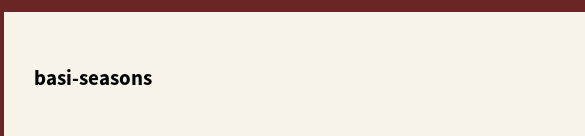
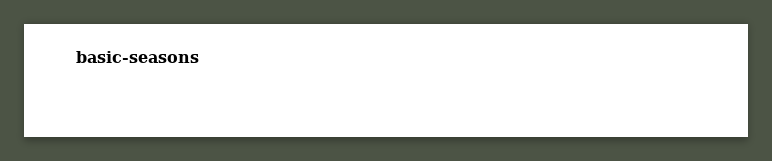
[34,69,152,86] basi-seasons -> [76,51,199,63] basic-seasons

